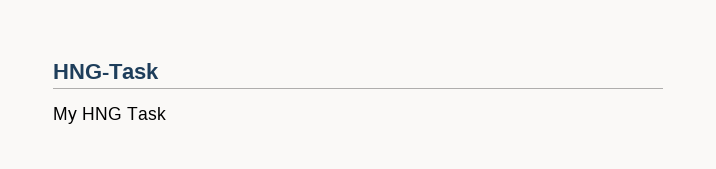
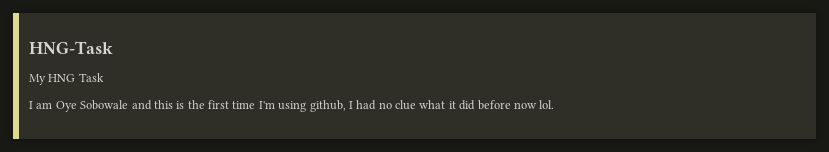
(166, 113) none -> [29,100,555,112] // I am Oye Sobowale and this is the first time I'm using github, I had no clue what it did before now lol.

